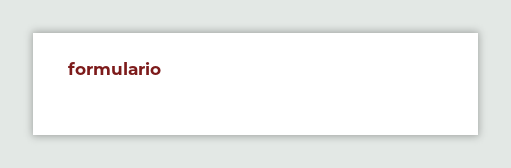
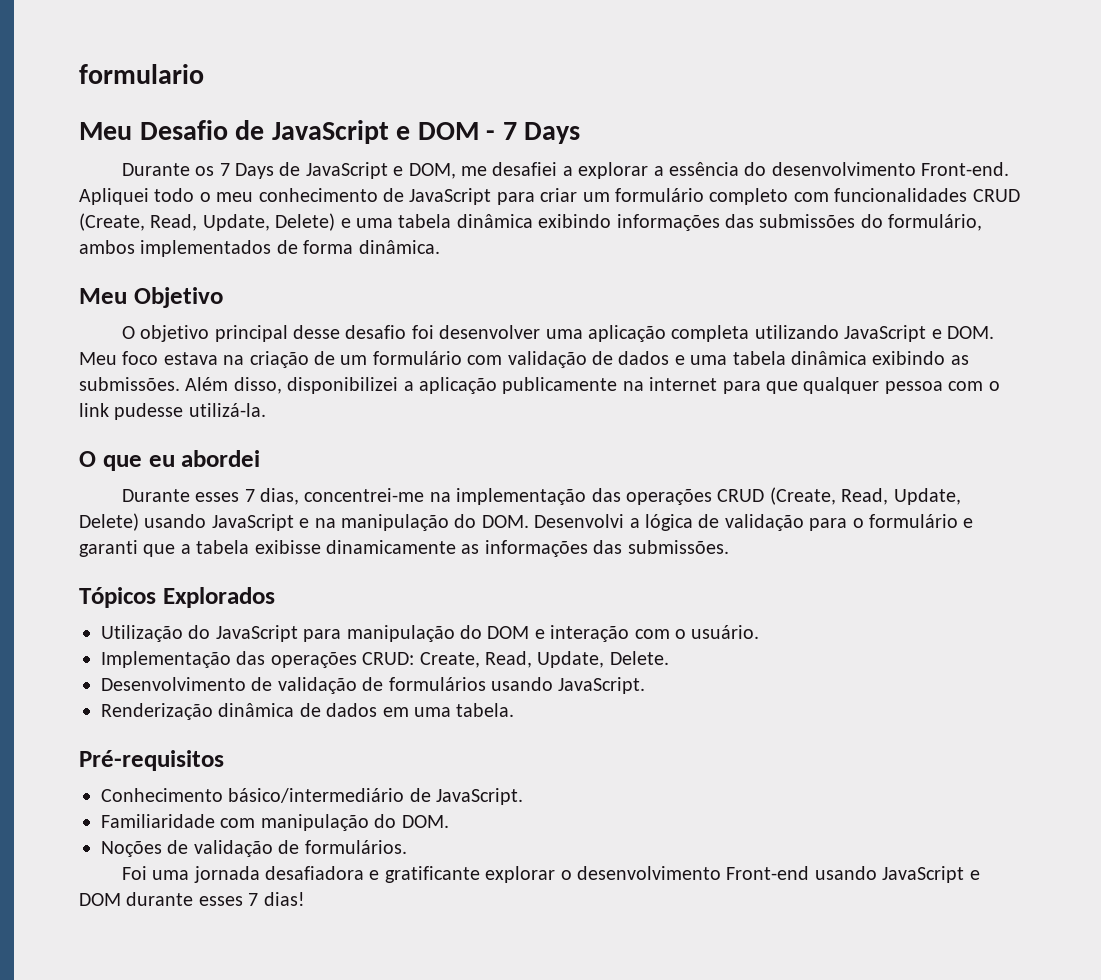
(161, 68) none -> [79,120,581,144] [121,162,1010,179] [79,188,1020,205] [79,213,983,231] [79,240,440,257] [79,287,223,308] [121,325,995,342] [79,351,969,368] [79,377,1000,394] [79,403,266,420] [79,450,261,471] [121,487,961,505] [79,513,974,531] [79,540,729,557] [79,587,275,608] [101,625,760,642] [101,651,669,668] [101,677,646,694] [101,703,515,720] [79,750,224,771] [101,788,524,805] [101,814,449,831] [101,840,407,857] [121,866,980,883] [79,892,305,906] // Meu Desafio de JavaScript e DOM - 7 Days // Durante os 7 Days de JavaScript e DOM, me desafiei a explorar a essência do desenvolvimento Front-end. Apliquei todo o meu conhecimento de JavaScript para criar um formulário completo com funcionalidades CRUD (Create, Read, Update, Delete) e uma tabela dinâmica exibindo informações das submissões do formulário, ambos implementados de forma dinâmica. // Meu Objetivo // O objetivo principal desse desafio foi desenvolver uma aplicação completa utilizando JavaScript e DOM. Meu foco estava na criação de um formulário com validação de dados e uma tabela dinâmica exibindo as submissões. Além disso, disponibilizei a aplicação publicamente na internet para que qualquer pessoa com o link pudesse utilizá-la. // O que eu abordei // Durante esses 7 dias, concentrei-me na implementação das operações CRUD (Create, Read, Update, Delete) usando JavaScript e na manipulação do DOM. Desenvolvi a lógica de validação para o formulário e garanti que a tabela exibisse dinamicamente as informações das submissões. // Tópicos Explorados // Utilização do JavaScript para manipulação do DOM e interação com o usuário. // Implementação das operações CRUD: Create, Read, Update, Delete. // Desenvolvimento de validação de formulários usando JavaScript. // Renderização dinâmica de dados em uma tabela. // Pré-requisitos // Conhecimento básico/intermediário de JavaScript. // Familiaridade com manipulação do DOM. // Noções de validação de formulários. // Foi uma jornada desafiadora e gratificante explorar o desenvolvimento Front-end usando JavaScript e DOM durante esses 7 dias!

